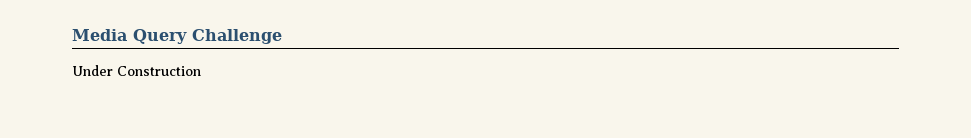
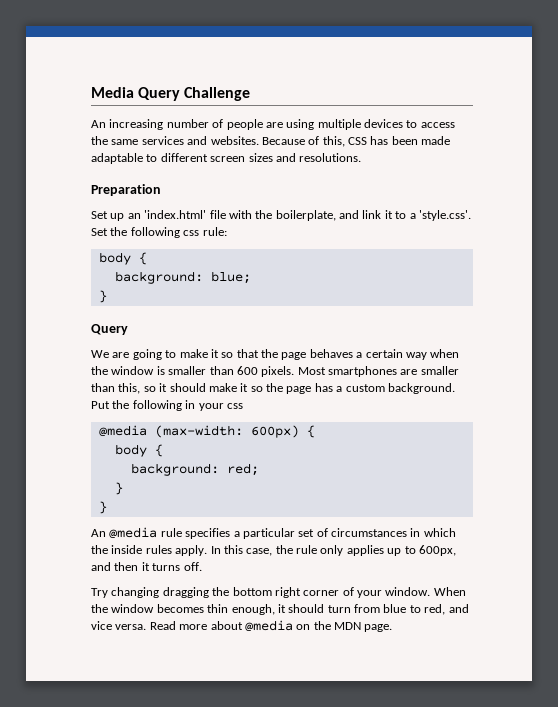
[72,65,201,76] Under Construction -> [91,119,455,130] [91,136,451,147] [91,153,362,164] [91,184,161,196] [91,210,471,221] [91,227,227,238] [98,252,147,265] [114,271,251,284] [98,290,107,303] [91,324,128,335] [91,349,460,360] [91,366,459,377] [91,383,455,394] [91,400,243,411] [98,425,315,438] [114,444,163,457] [130,463,259,476] [114,482,123,495] [98,501,107,514] [91,527,456,539] [91,545,456,556] [91,562,202,571] [91,587,466,598] [91,604,469,615] [91,620,393,632] An increasing number of people are using multiple devices to access the same services and websites. Because of this, CSS has been made adaptable to different screen sizes and resolutions. // Preparation // Set up an 'index.html' file with the boilerplate, and link it to a 'style.css'. Set the following css rule: // body { // background: blue; // } // Query // We are going to make it so that the page behaves a certain way when the window is smaller than 600 pixels. Most smartphones are smaller than this, so it should make it so the page has a custom background. Put the following in your css // @media (max-width: 600px) { // body { // background: red; // } // } // An @media rule specifies a particular set of circumstances in which the inside rules apply. In this case, the rule only applies up to 600px, and then it turns off. // Try changing dragging the bottom right corner of your window. When the window becomes thin enough, it should turn from blue to red, and vice versa. Read more about @media on the MDN page.

